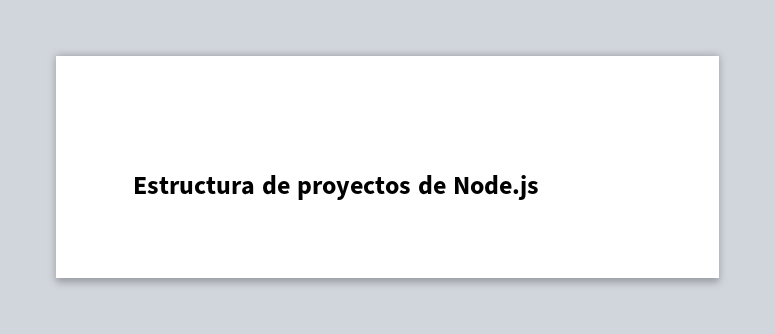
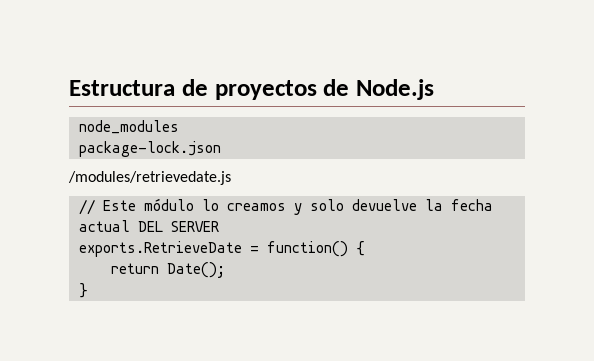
(540, 187) none -> [78,120,179,134] [78,141,221,157] [68,171,231,185] [78,198,493,215] [78,220,219,232] [78,241,365,257] [110,262,225,278] [78,283,88,298] // node_modules // package-lock.json // /modules/retrievedate.js // // Este módulo lo creamos y solo devuelve la fecha actual DEL SERVER // exports.RetrieveDate = function() { // return Date(); // }

